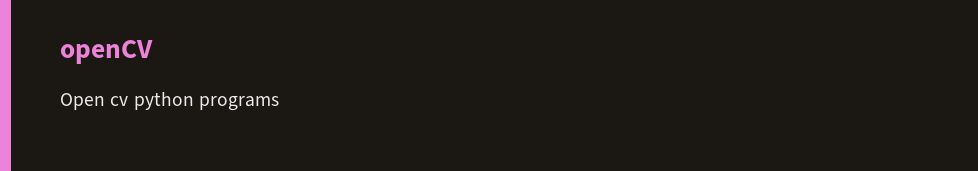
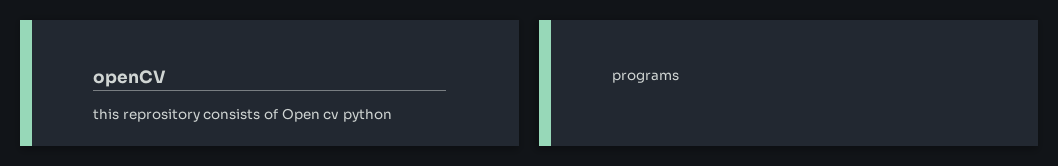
(153, 52) none -> [93,109,278,122] this reprository consists of

